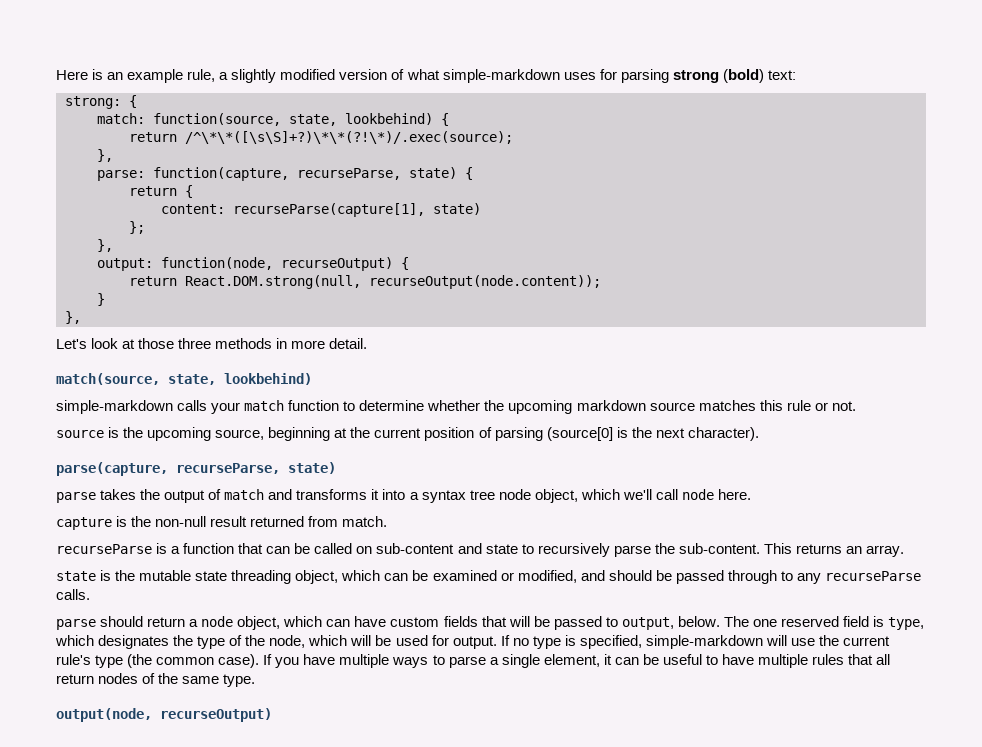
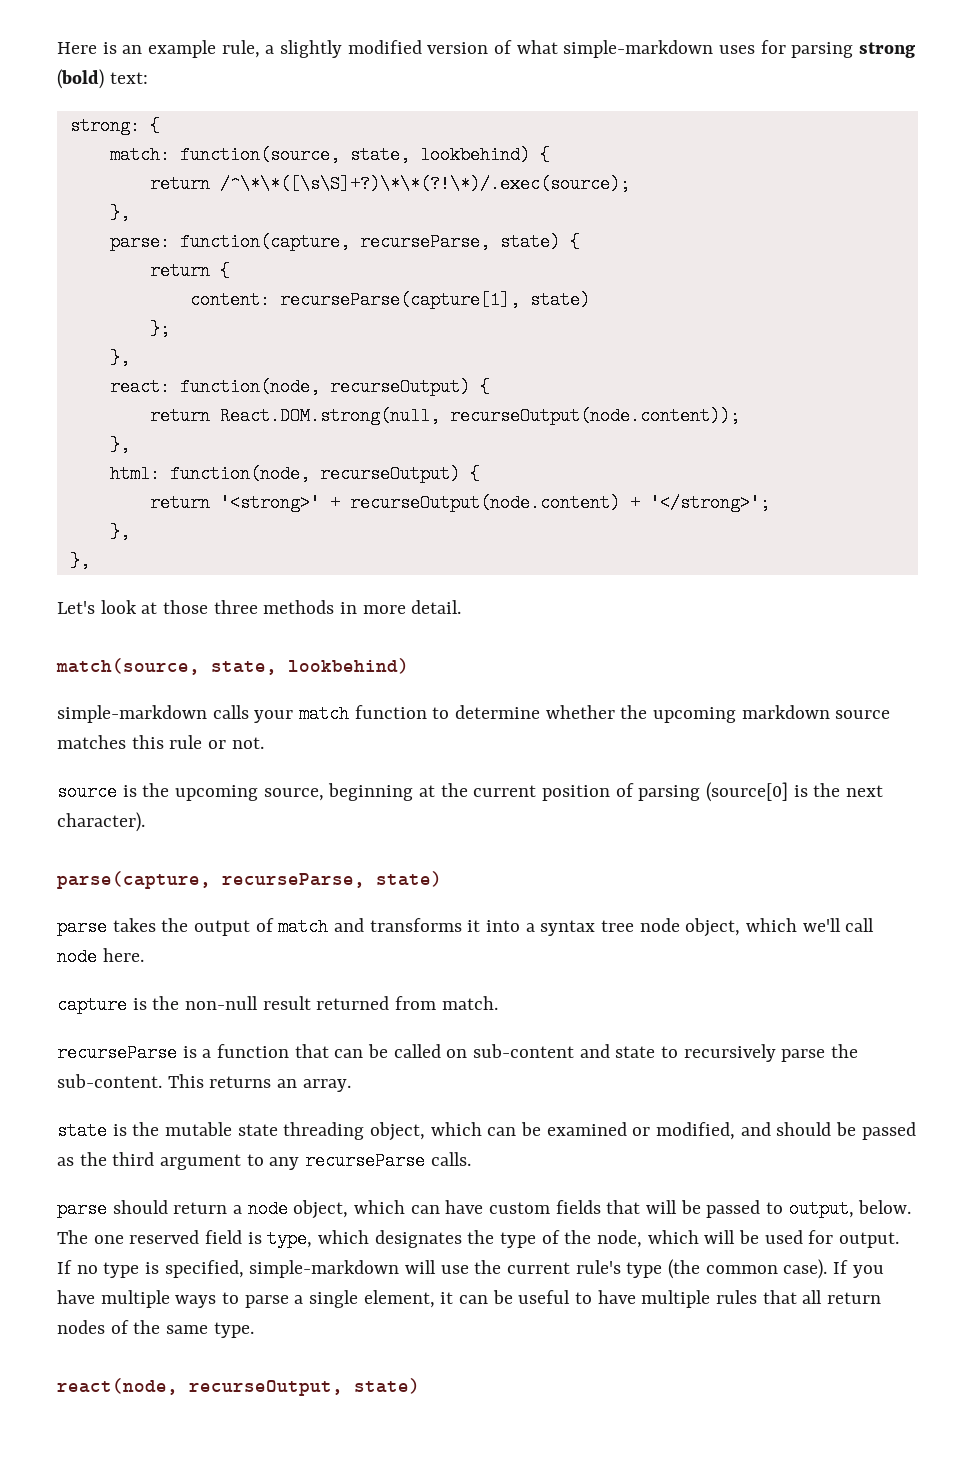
[97,258,153,271] output: -> [109,378,170,396] react:
[97,293,105,306] } -> [109,436,130,454] [109,465,480,483] [149,494,770,512] [109,523,130,541] }, // html: function(node, recurseOutput) { // return '<strong>' + recurseOutput(node.content) + '</strong>'; // },
[727,570,777,584] through -> [57,1152,242,1170] as the third argument
[56,708,272,722] output(node, recurseOutput) -> [57,1378,420,1396] react(node, recurseOutput, state)

